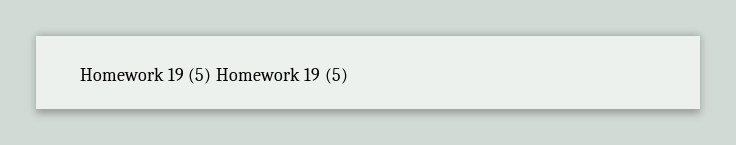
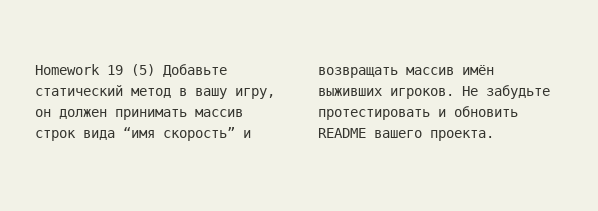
[80,67,348,84] Homework 19 (5) Homework 19 (5) -> [35,64,227,77] [35,85,275,99] [35,109,243,120] [35,127,251,141] [318,65,494,78] [318,85,550,99] [318,106,518,120] [318,128,494,141] Homework 19 (5) Добавьте статический метод в вашу игру, он должен принимать массив строк вида “имя скорость” и возвращать массив имён выживших игроков. Не забудьте протестировать и обновить README вашего проекта.

